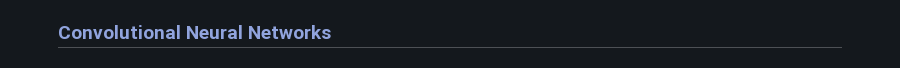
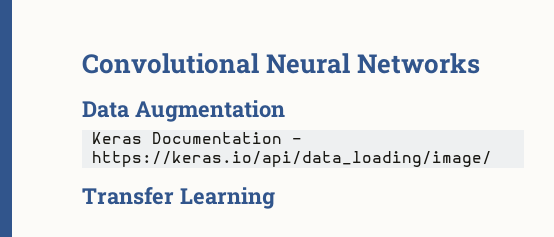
(332, 32) none -> [82,100,285,122] [91,132,302,144] [91,151,492,167] [82,187,275,209] // Data Augmentation // Keras Documentation - https://keras.io/api/data_loading/image/ // Transfer Learning

